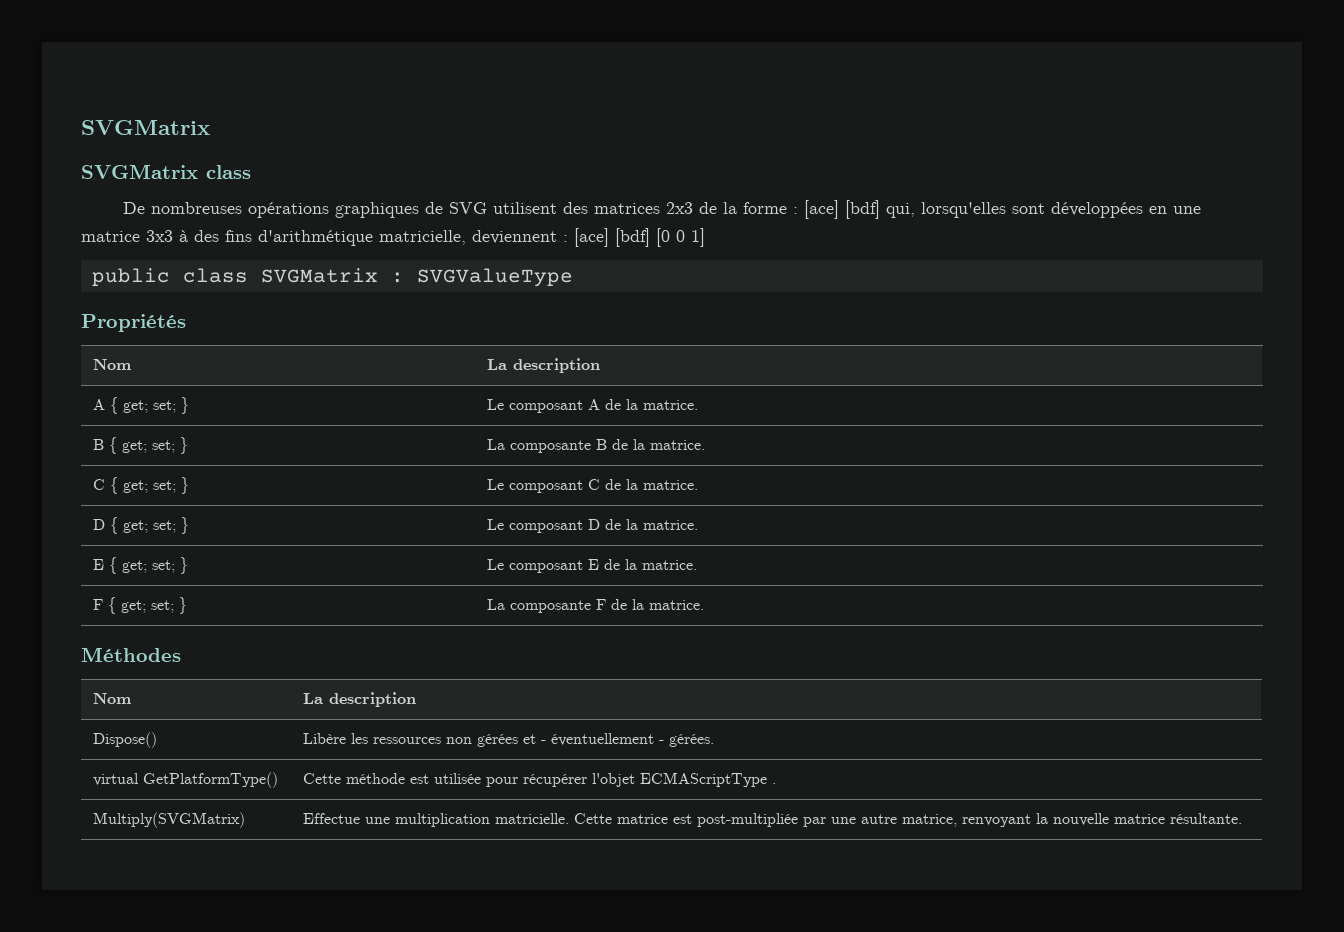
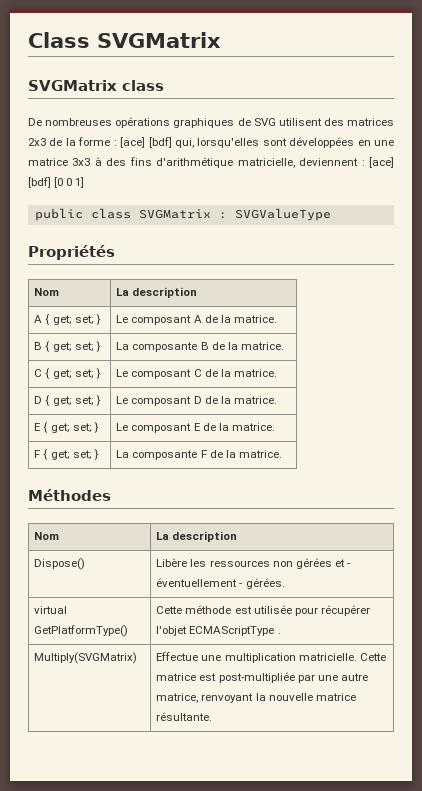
(81, 127) none -> [28,32,90,48] Class

